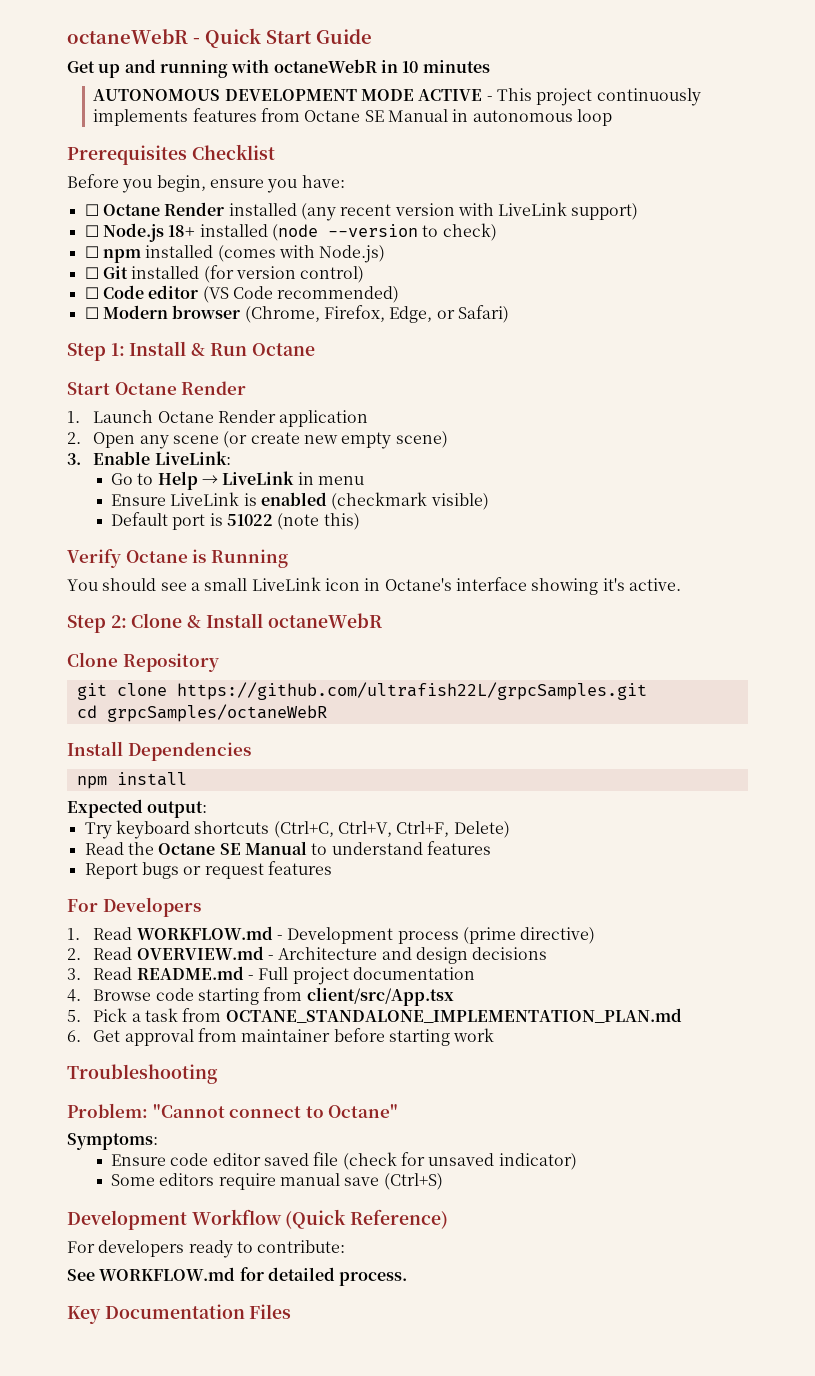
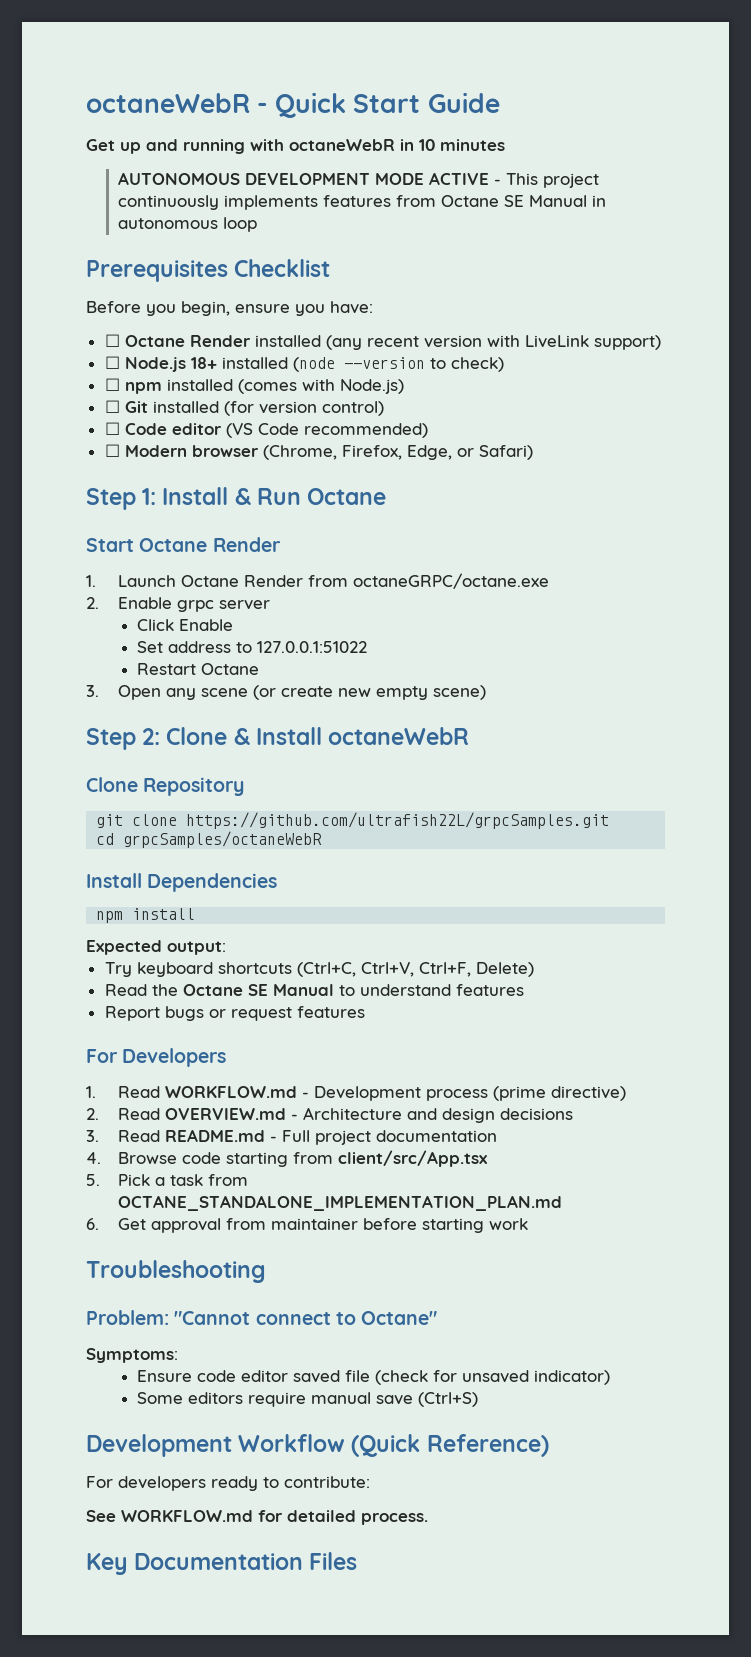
[279,410,369,427] [67,432,81,444] application // 2. -> [308,573,550,589] [86,597,271,612] [136,619,233,631] [136,641,367,653] [136,663,259,675] [86,685,99,697] from octaneGRPC/octane.exe // 2. Enable grpc server // Click Enable // Set address to 127.0.0.1:51022 // Restart Octane // 3.
[67,451,231,465] [111,471,365,490] [111,492,489,510] [111,512,360,530] [67,549,288,568] [67,577,681,595] // 3. Enable LiveLink: // Go to Help → LiveLink in menu // Ensure LiveLink is enabled (checkmark visible) // Default port is 51022 (note this) // Verify Octane is Running // You should see a small LiveLink icon in Octane's interface showing it's active. -> (487, 692) none

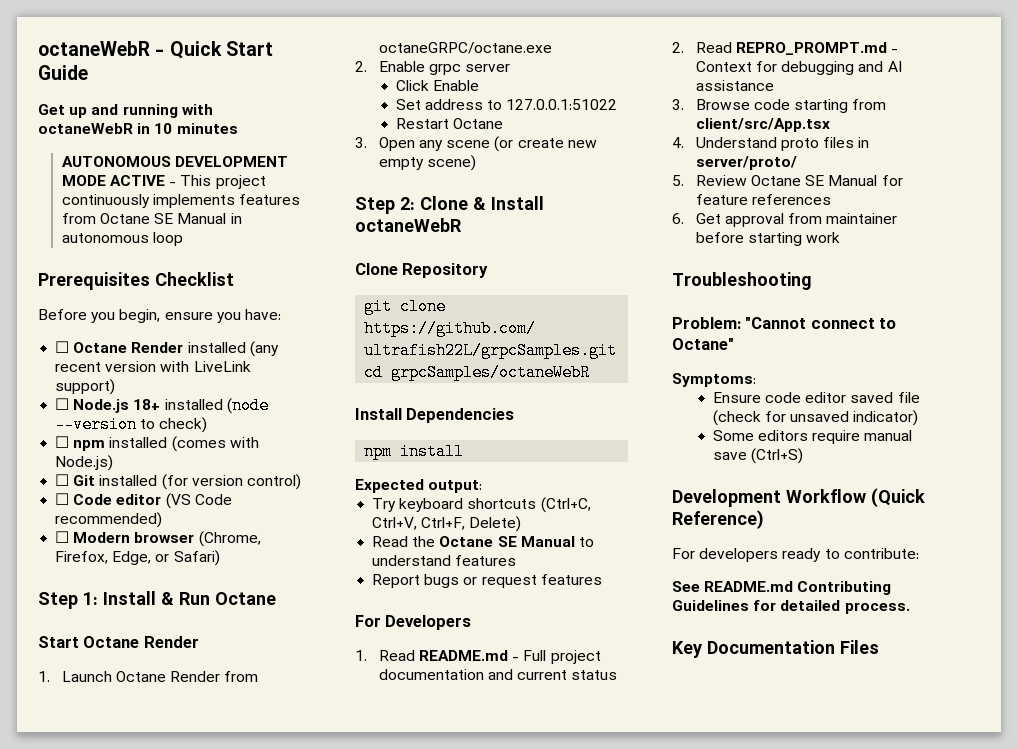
[165,1086,627,1101] [86,1107,574,1123] [86,1130,161,1142] WORKFLOW.md - Development process (prime directive) // 2. Read OVERVIEW.md - Architecture and design decisions // 3. Read -> (415, 655) none
[86,1152,101,1164] // 4. -> [487,669,618,680] [672,42,899,55] [695,61,902,75] [695,80,774,91] [672,99,684,110] and current status // 2. Read REPRO_PROMPT.md - Context for debugging and AI assistance // 3.
[86,1174,249,1186] [118,1195,563,1211] 5. Pick a task from OCTANE_STANDALONE_IMPLEMENTATION_PLAN.md -> [672,137,870,151] [695,156,797,170] [672,175,903,186] [695,194,831,205] 4. Understand proto files in server/proto/ // 5. Review Octane SE Manual for feature references
[121,1510,253,1522] WORKFLOW.md -> [704,581,892,595] [672,600,749,611] README.md Contributing Guidelines

